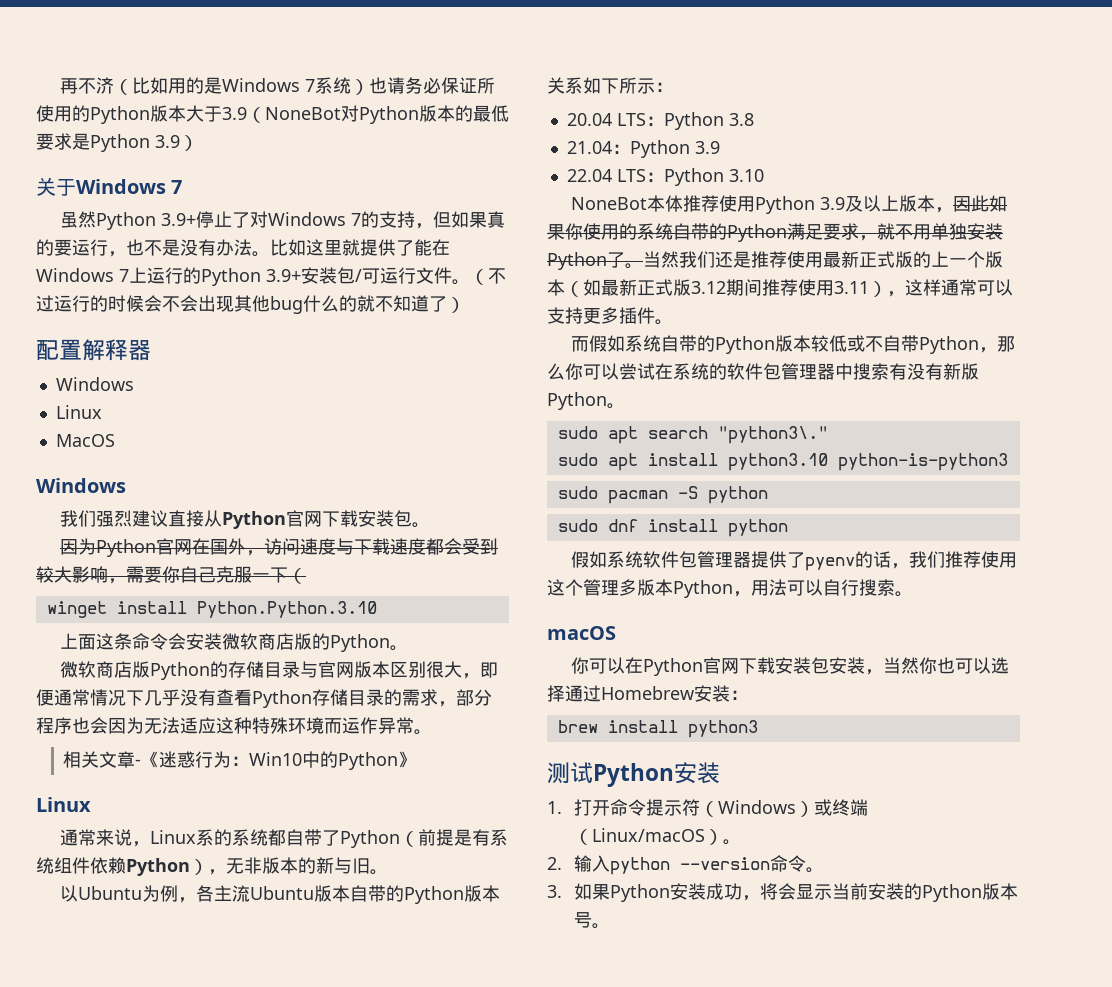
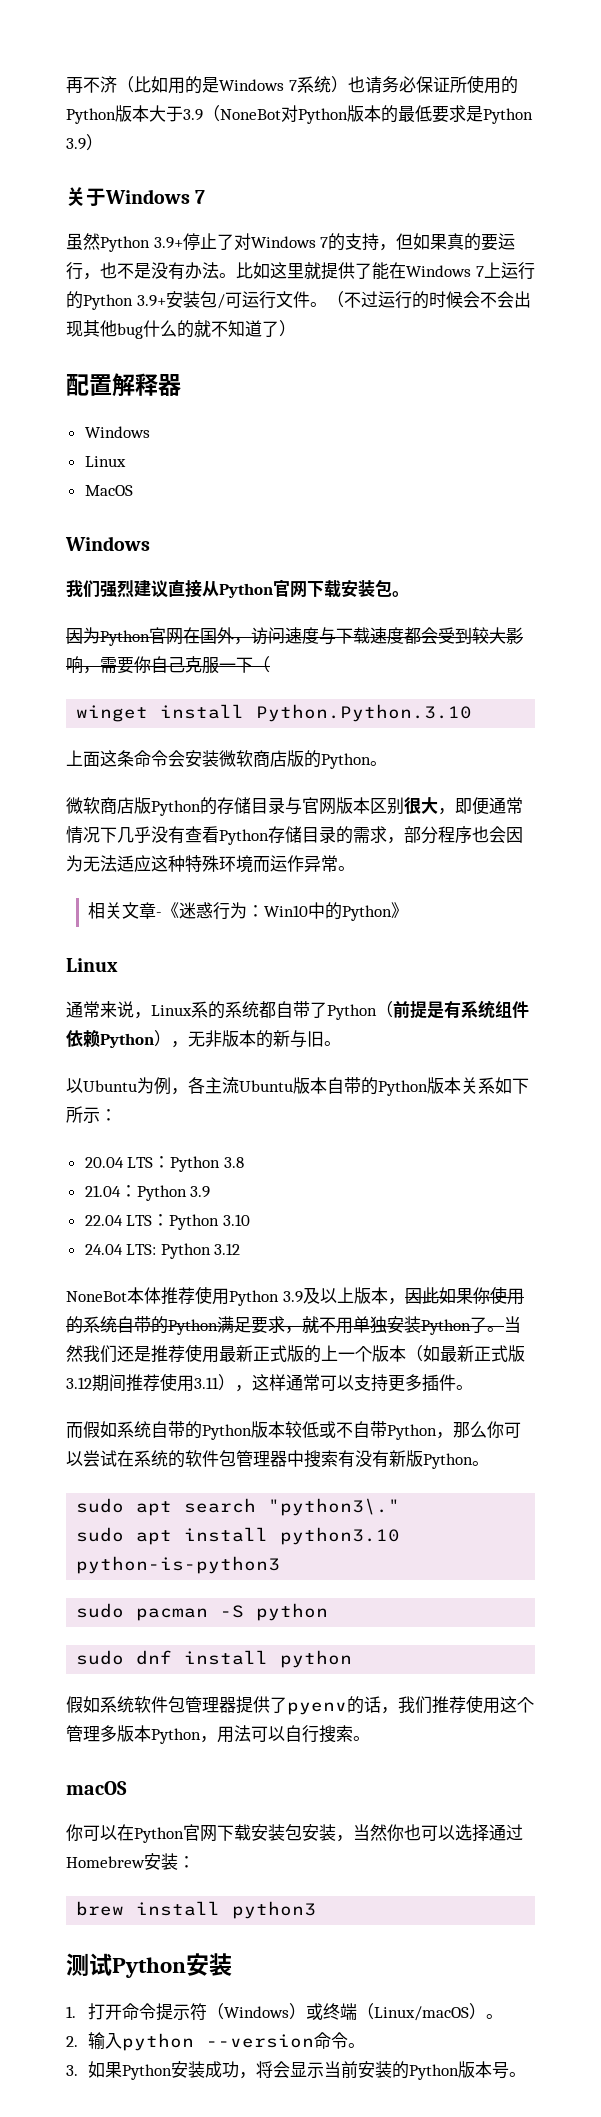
(764, 175) none -> [84,1243,241,1259] // 24.04 LTS: Python 3.12

